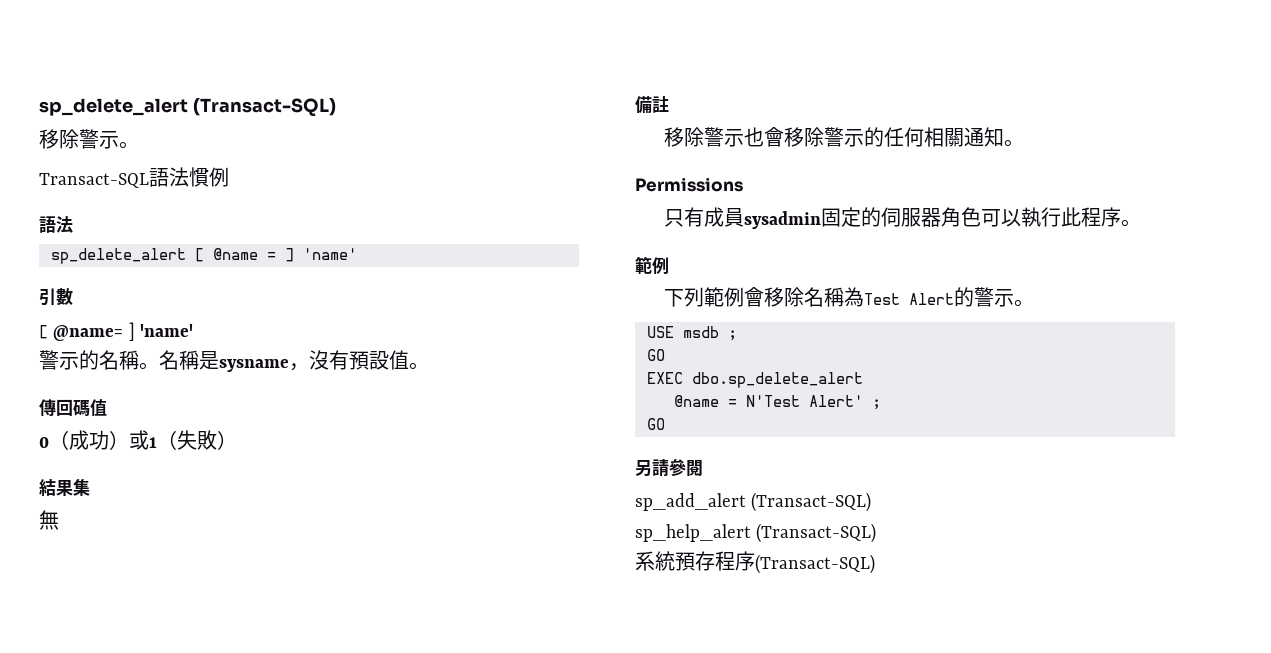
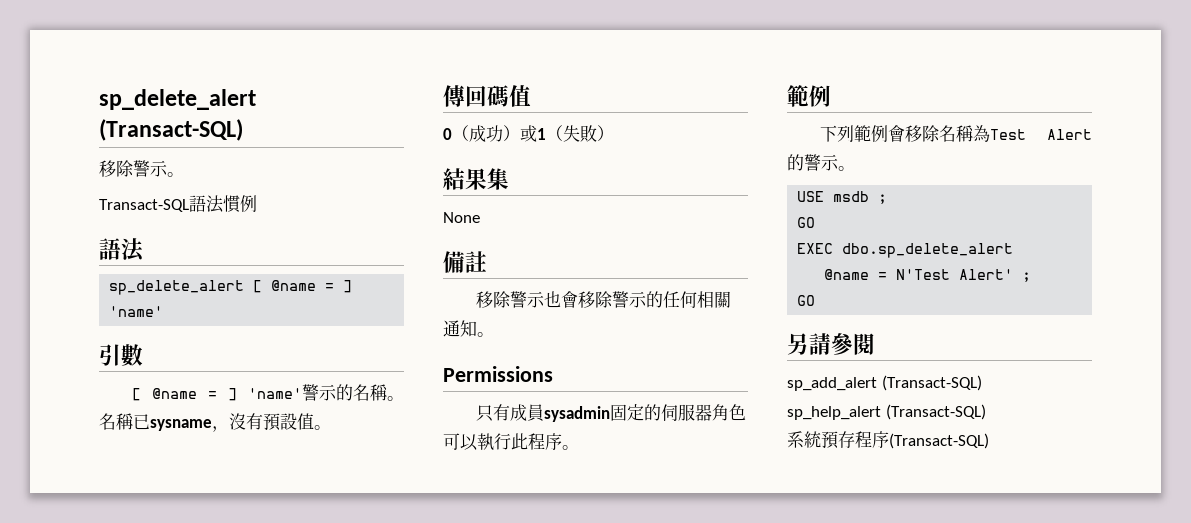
[53,322,194,341] @name= ] 'name' // -> [152,388,302,401] @name = ] 'name'
[199,351,219,370] 是 -> [133,414,150,430] 已
[39,510,59,530] // 無 -> [443,212,480,223] // None

